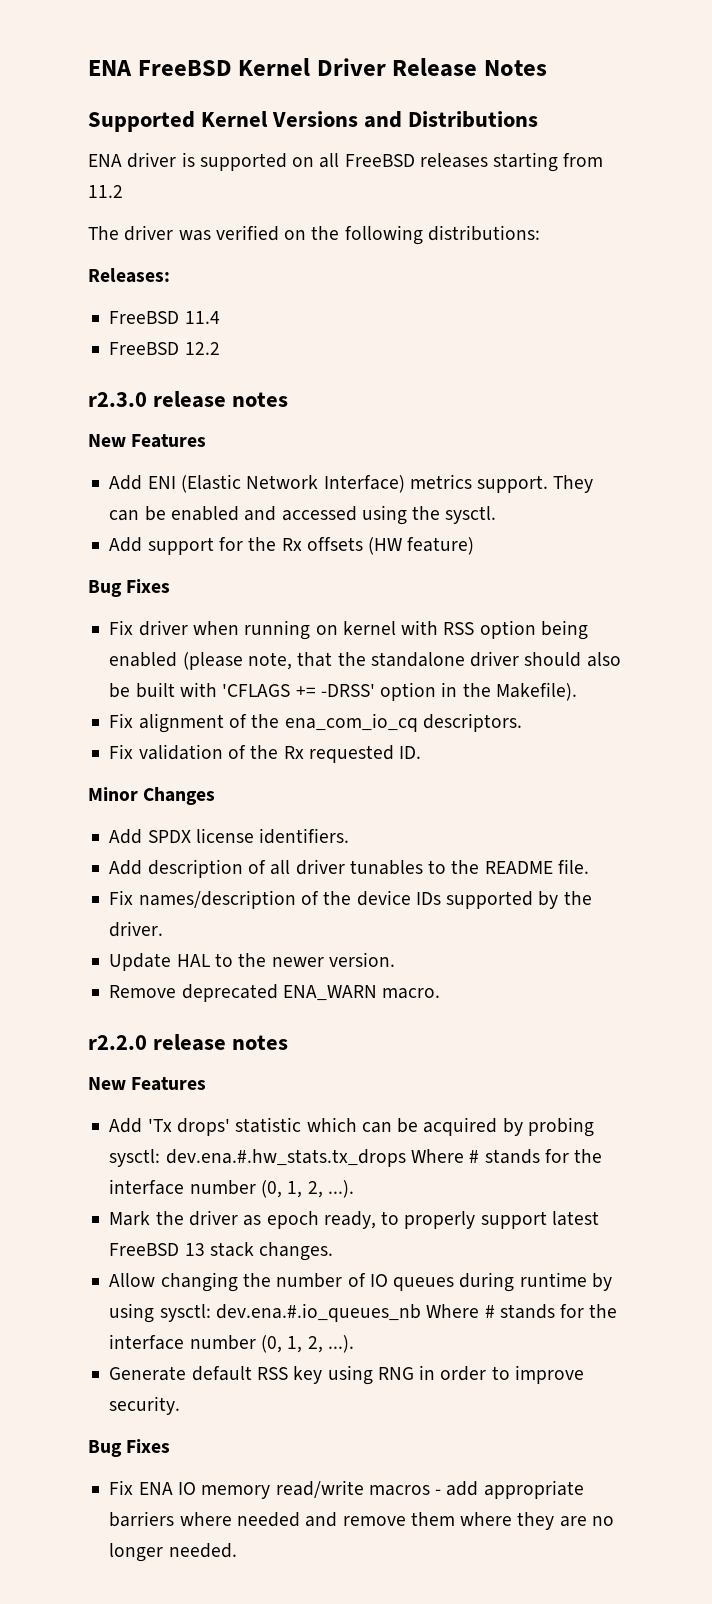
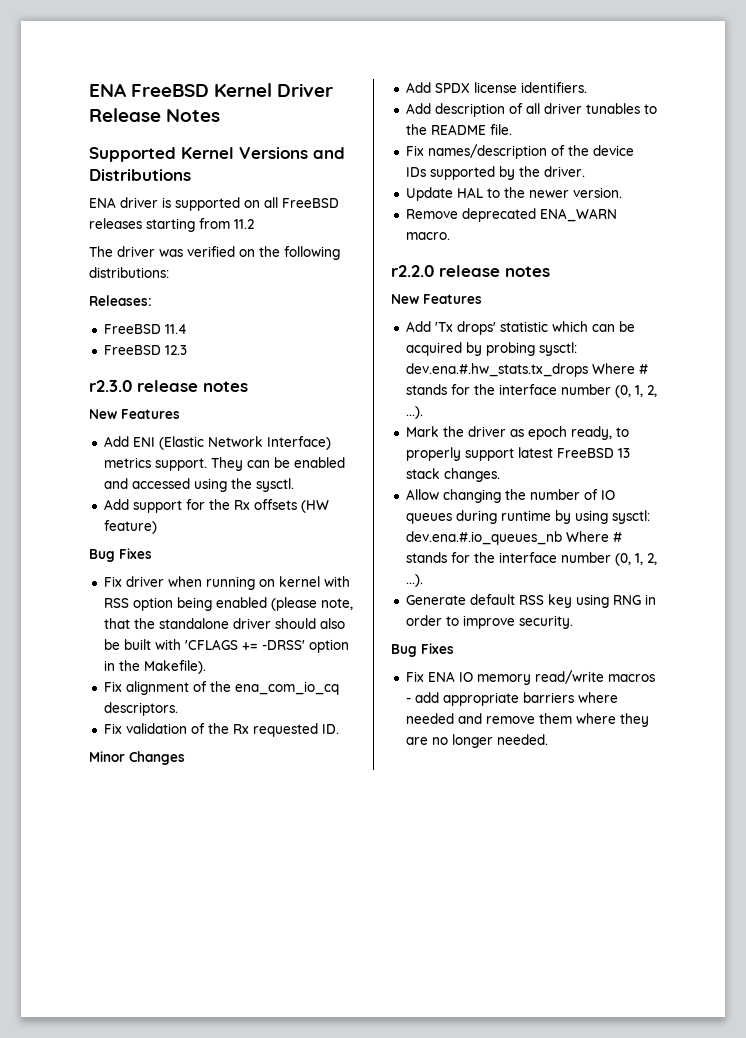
[184,342,220,355] 12.2 -> [164,345,187,355] 12.3

